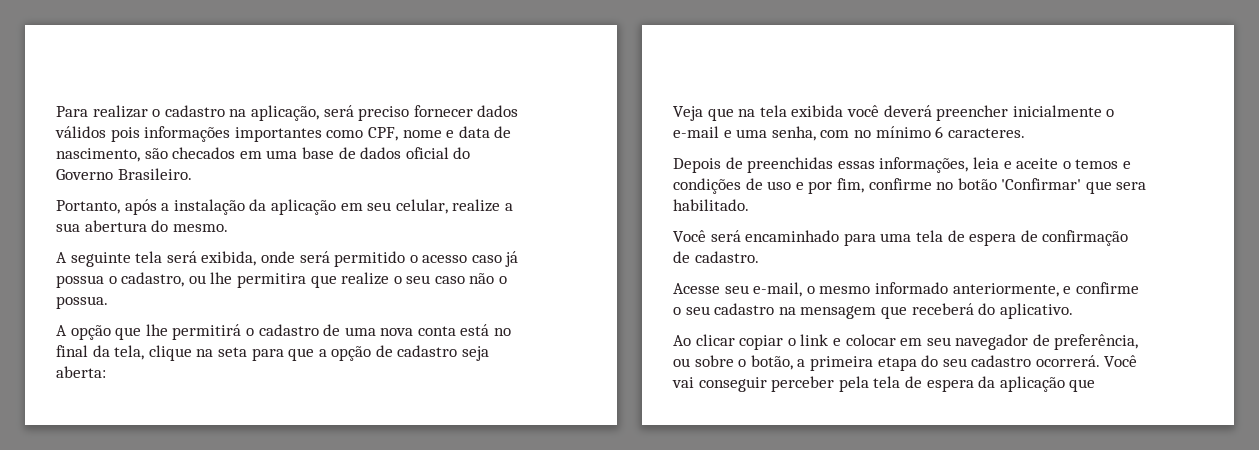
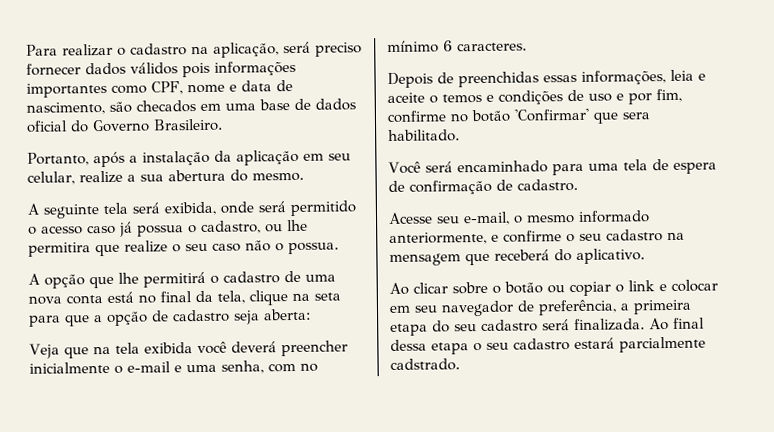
(735, 340) none -> [452,281,565,295] sobre o botão ou
[673,355,793,370] ou sobre o botão, -> (617, 307) none
[1035,355,1138,367] [672,376,1096,392] ocorrerá. Você vai conseguir perceber pela tela de espera da aplicação que -> [542,317,705,332] [390,336,706,355] [390,358,460,371] será finalizada. Ao final dessa etapa o seu cadastro estará parcialmente cadstrado.

